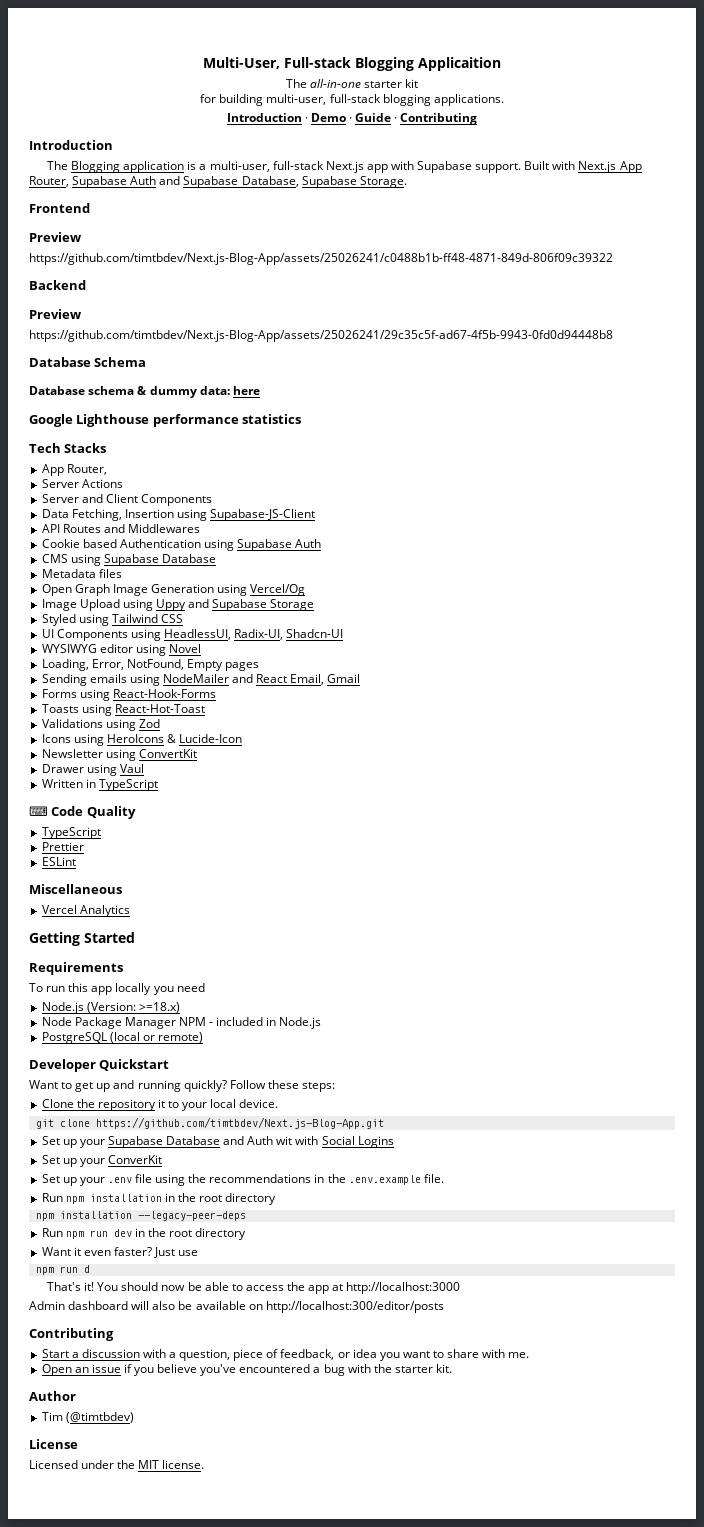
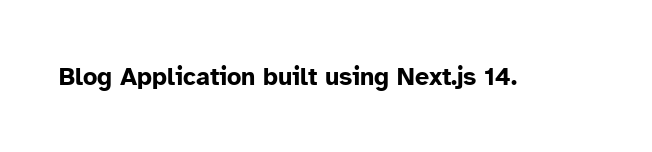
[203,57,501,71] [285,79,419,88] [200,94,504,106] [226,113,478,125] [29,140,113,150] [46,161,642,173] [29,176,407,188] [29,203,90,213] [29,232,81,242] [29,253,613,265] [29,280,86,290] [29,309,81,319] [29,330,613,342] [29,357,147,367] [29,386,261,398] [29,414,302,427] [29,443,107,453] [41,464,107,476] [41,479,123,488] [41,494,212,506] [41,509,316,521] [41,524,200,533] [41,539,322,551] [41,554,216,566] [41,569,122,578] [41,584,306,596] [41,599,315,611] [41,614,183,626] [41,629,344,641] [41,644,201,656] [41,659,260,671] [41,674,361,686] [41,689,216,701] [41,704,205,716] [41,719,160,731] [41,734,243,746] [41,749,197,761] [41,764,144,776] [41,779,158,791] [29,806,136,819] [41,827,101,839] [41,842,84,851] [41,857,76,866] [29,884,122,894] [41,905,130,917] [29,932,135,946] [29,962,123,975] [29,983,205,995] [41,1002,180,1014] [41,1017,322,1029] [41,1032,203,1044] [29,1059,170,1072] [29,1080,335,1092] [41,1099,279,1111] [35,1117,384,1129] [41,1136,394,1148] [41,1155,162,1167] [41,1174,444,1186] [41,1193,277,1205] [35,1211,246,1221] [41,1228,247,1240] [41,1247,199,1258] [35,1265,90,1275] [46,1282,461,1294] [29,1301,444,1313] [29,1328,114,1341] [41,1349,530,1361] [41,1364,453,1376] [29,1391,76,1401] [41,1412,134,1423] [29,1439,78,1449] [29,1460,205,1469] Multi-User, Full-stack Blogging Applicaition // The all-in-one starter kit // for building multi-user, full-stack blogging applications. // Introduction · Demo · Guide · Contributing // Introduction // The Blogging application is a multi-user, full-stack Next.js app with Supabase support. Built with Next.js App Router, Supabase Auth and Supabase Database, Supabase Storage. // Frontend // Preview // https://github.com/timtbdev/Next.js-Blog-App/assets/25026241/c0488b1b-ff48-4871-849d-806f09c39322 // Backend // Preview // https://github.com/timtbdev/Next.js-Blog-App/assets/25026241/29c35c5f-ad67-4f5b-9943-0fd0d94448b8 // Database Schema // Database schema & dummy data: here // Google Lighthouse performance statistics // Tech Stacks // App Router, // Server Actions // Server and Client Components // Data Fetching, Insertion using Supabase-JS-Client // API Routes and Middlewares // Cookie based Authentication using Supabase Auth // CMS using Supabase Database // Metadata files // Open Graph Image Generation using Vercel/Og // Image Upload using Uppy and Supabase Storage // Styled using Tailwind CSS // UI Components using HeadlessUI, Radix-UI, Shadcn-UI // WYSIWYG editor using Novel // Loading, Error, NotFound, Empty pages // Sending emails using NodeMailer and React Email, Gmail // Forms using React-Hook-Forms // Toasts using React-Hot-Toast // Validations using Zod // Icons using HeroIcons & Lucide-Icon // Newsletter using ConvertKit // Drawer using Vaul // Written in TypeScript // ⌨ Code Quality // TypeScript // Prettier // ESLint // Miscellaneous // Vercel Analytics // Getting Started // Requirements // To run this app locally you need // Node.js (Version: >=18.x) // Node Package Manager NPM - included in Node.js // PostgreSQL (local or remote) // Developer Quickstart // Want to get up and running quickly? Follow these steps: // Clone the repository it to your local device. // git clone https://github.com/timtbdev/Next.js-Blog-App.git // Set up your Supabase Database and Auth wit with Social Logins // Set up your ConverKit // Set up your .env file using the recommendations in the .env.example file. // Run npm installation in the root directory // npm installation --legacy-peer-deps // Run npm run dev in the root directory // Want it even faster? Just use // npm run d // That's it! You should now be able to access the app at http://localhost:3000 // Admin dashboard will also be available on http://localhost:300/editor/posts // Contributing // Start a discussion with a question, piece of feedback, or idea you want to share with me. // Open an issue if you believe you've encountered a bug with the starter kit. // Author // Tim (@timtbdev) // License // Licensed under the MIT license. -> [59,65,517,91] Blog Application built using Next.js 14.

